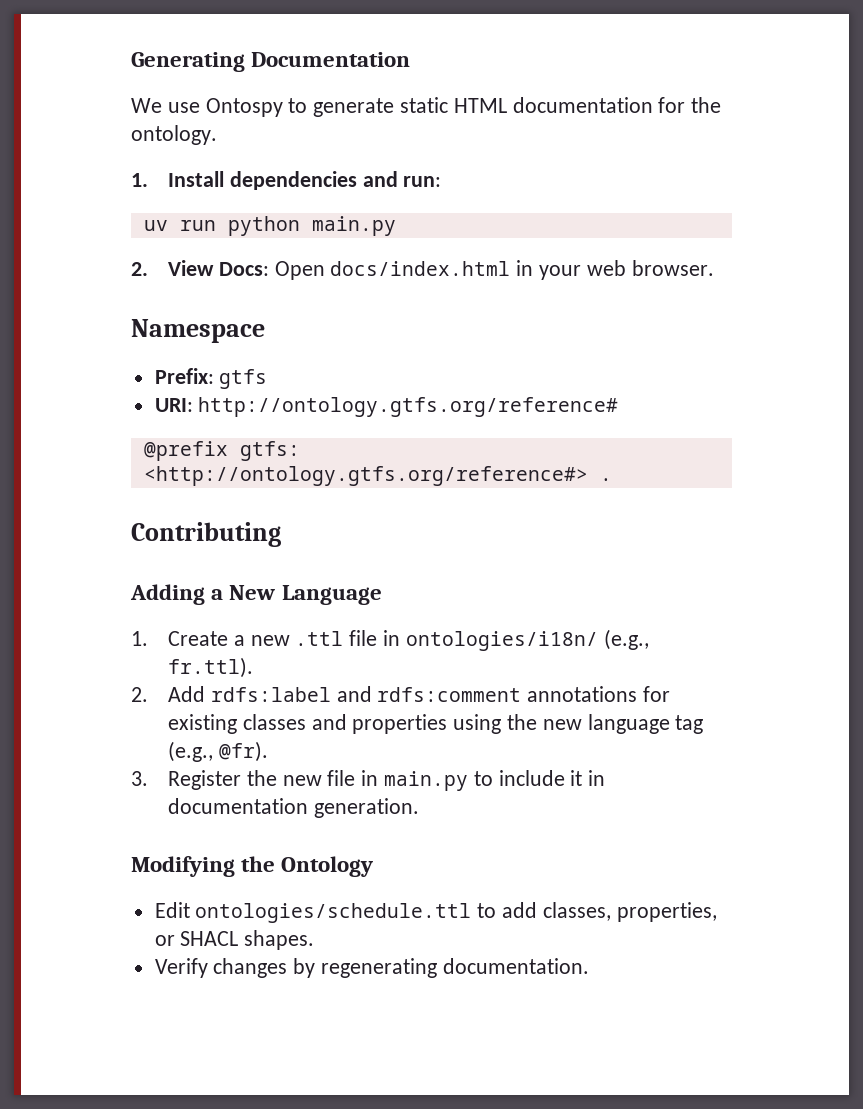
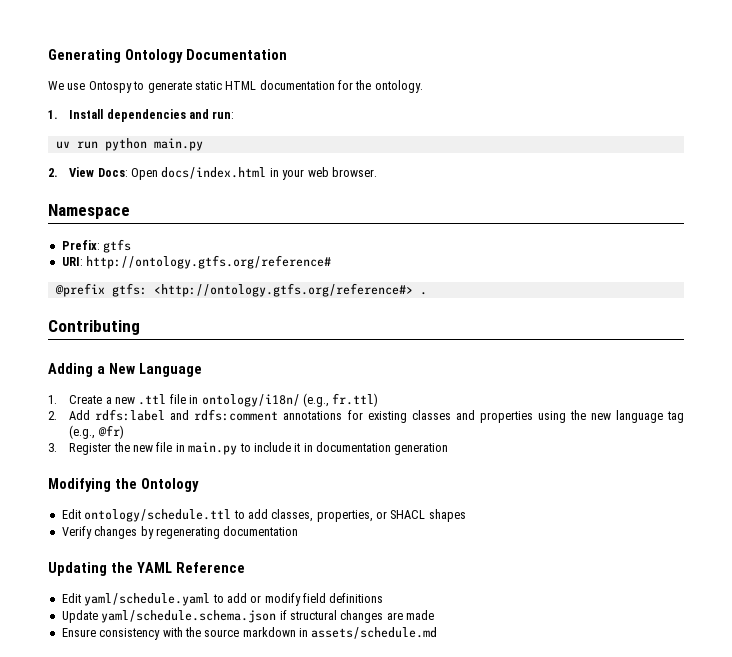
(245, 62) none -> [124,49,183,63] Ontology
[405,629,649,651] [168,657,254,678] ontologies/i18n/ (e.g., fr.ttl). -> [201,393,379,407] ontology/i18n/ (e.g., fr.ttl)
[218,741,268,762] @fr). -> [97,425,124,439] @fr)
[313,798,419,818] generation. -> [394,443,449,455] generation
[195,903,472,923] ontologies/schedule.ttl -> [84,509,232,522] ontology/schedule.ttl
[244,930,315,950] shapes. -> [428,509,466,522] shapes
[442,958,589,974] documentation. -> [223,526,299,536] [48,562,245,576] [61,593,384,606] [61,610,434,623] [61,627,438,640] documentation // Updating the YAML Reference // Edit yaml/schedule.yaml to add or modify field definitions // Update yaml/schedule.schema.json if structural changes are made // Ensure consistency with the source markdown in assets/schedule.md

